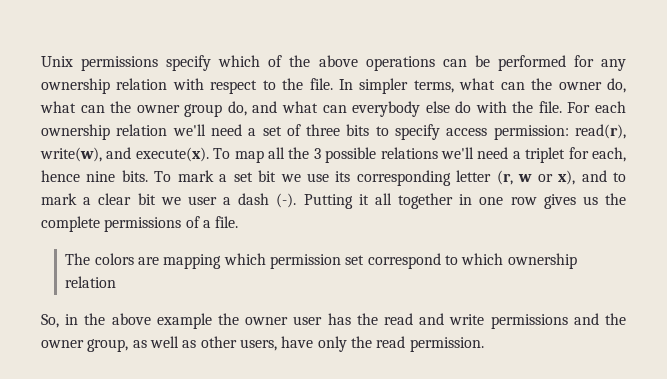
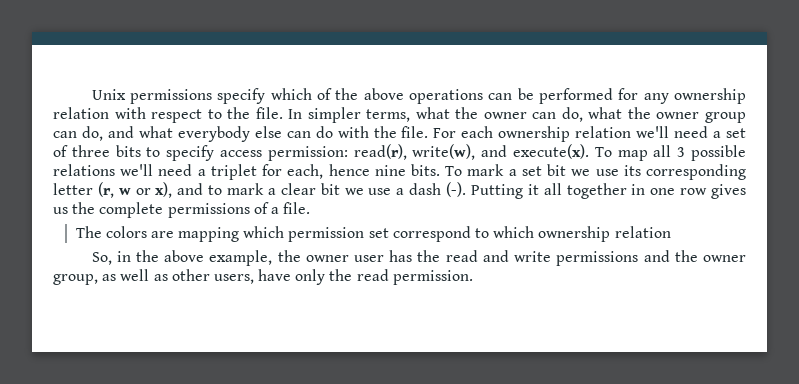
[500,78,602,90] can the owner -> [455,107,557,119] the owner can
[80,105,105,113] can -> (623, 113) none
(223, 110) none -> [53,131,77,138] can
[322,105,347,113] can -> (173, 132) none
(450, 107) none -> [286,131,311,138] can
[288,147,310,159] the -> (672, 151) none
[187,196,217,205] user -> [368,188,392,195] use
[156,313,212,329] example -> [209,250,273,266] example,

